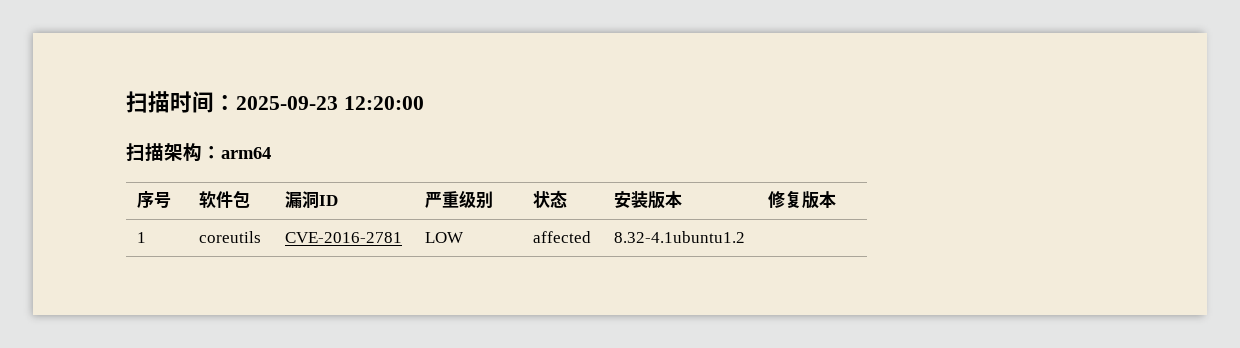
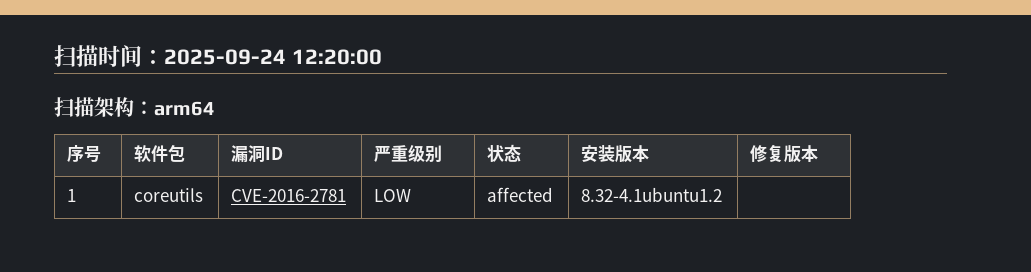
[236,96,338,110] 2025-09-23 -> [164,49,286,65] 2025-09-24

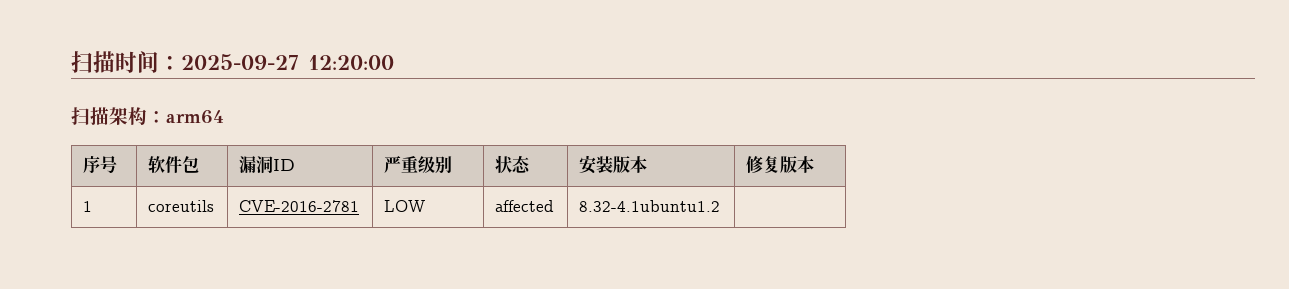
[164,49,286,65] 2025-09-24 -> [181,54,299,70] 2025-09-27

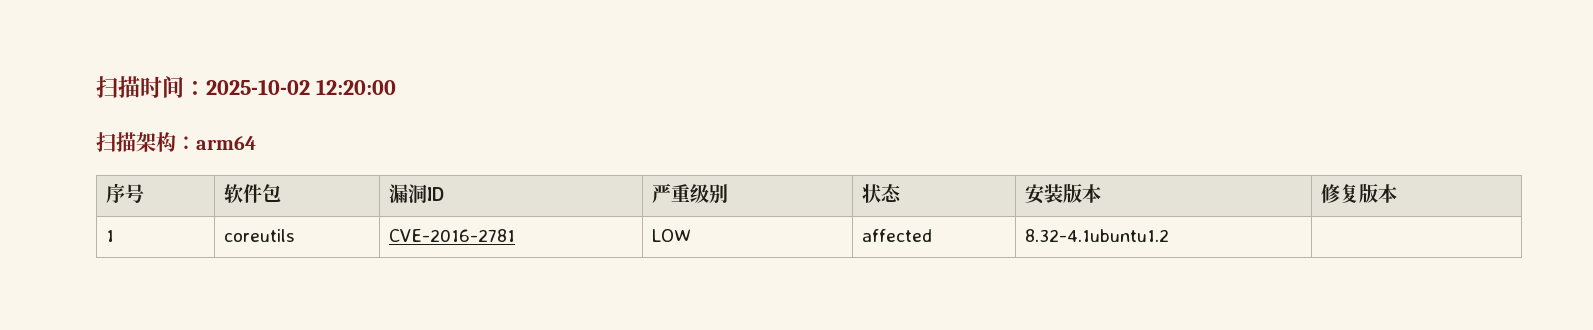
[181,54,299,70] 2025-09-27 -> [206,79,310,95] 2025-10-02

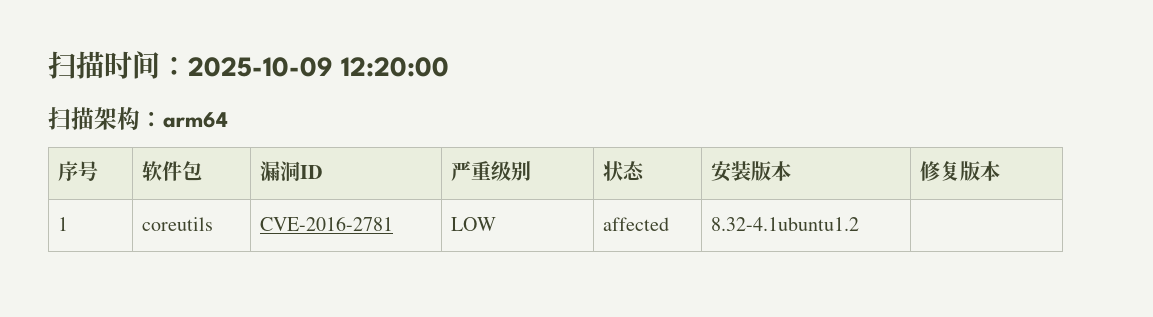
[206,79,310,95] 2025-10-02 -> [188,57,333,77] 2025-10-09

